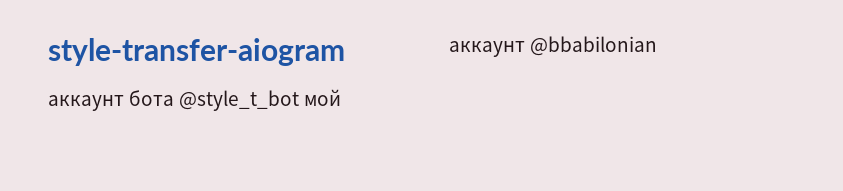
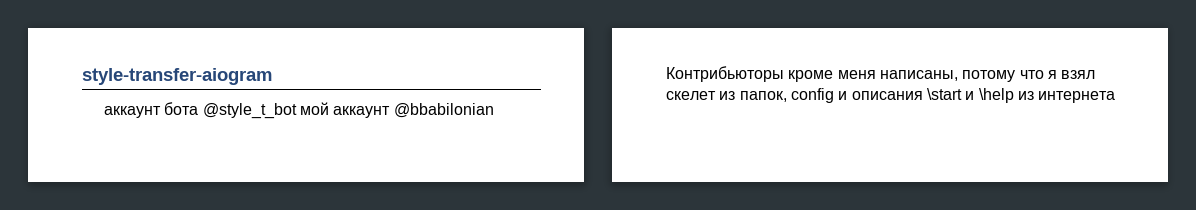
(658, 46) none -> [666,66,1096,82] [666,88,1116,103] Контрибьюторы кроме меня написаны, потому что я взял скелет из папок, config и описания \start и \help из интернета

